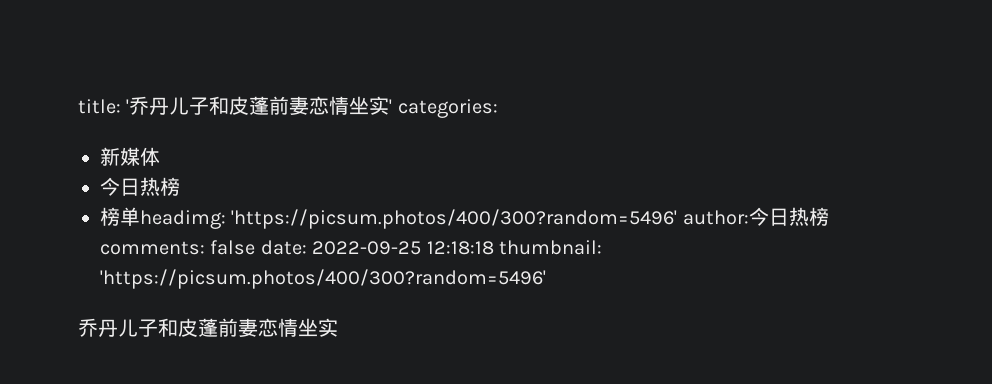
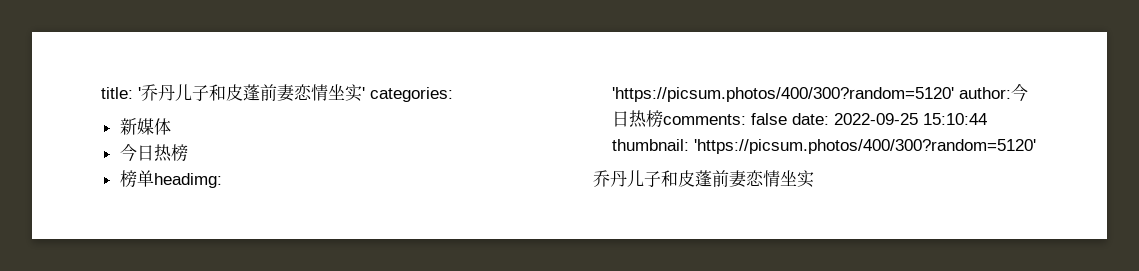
[231,209,678,229] 'https://picsum.photos/400/300?random=5496' -> [611,87,954,102] 'https://picsum.photos/400/300?random=5120'
[426,240,602,255] [100,269,546,289] 12:18:18 thumbnail: 'https://picsum.photos/400/300?random=5496' -> [922,113,987,125] [611,139,1036,154] 15:10:44 thumbnail: 'https://picsum.photos/400/300?random=5120'

